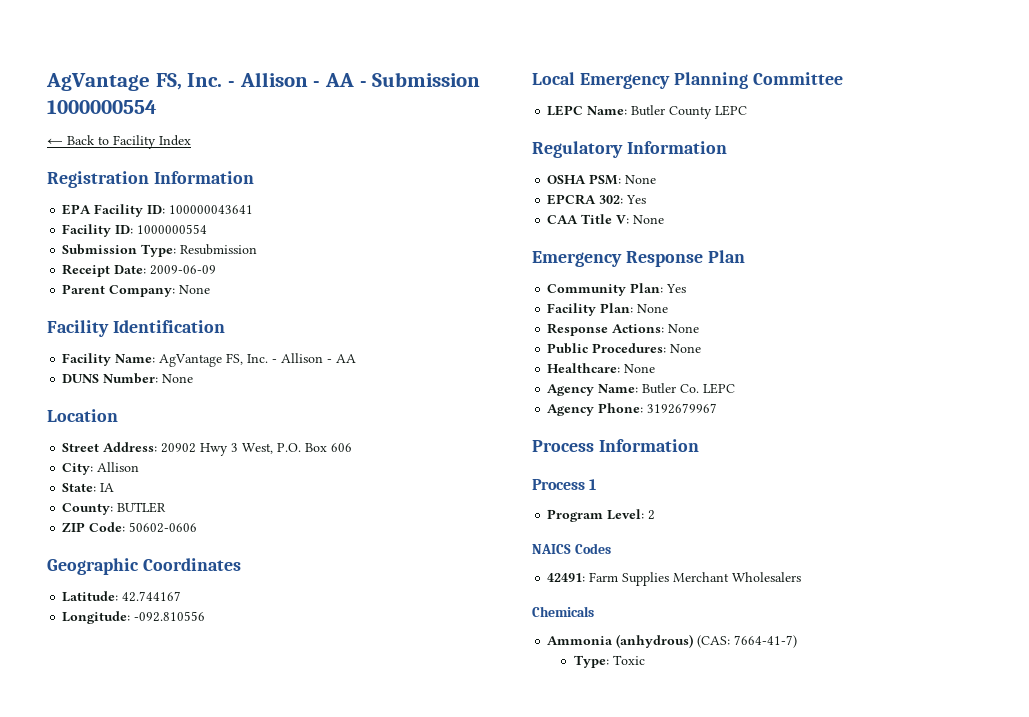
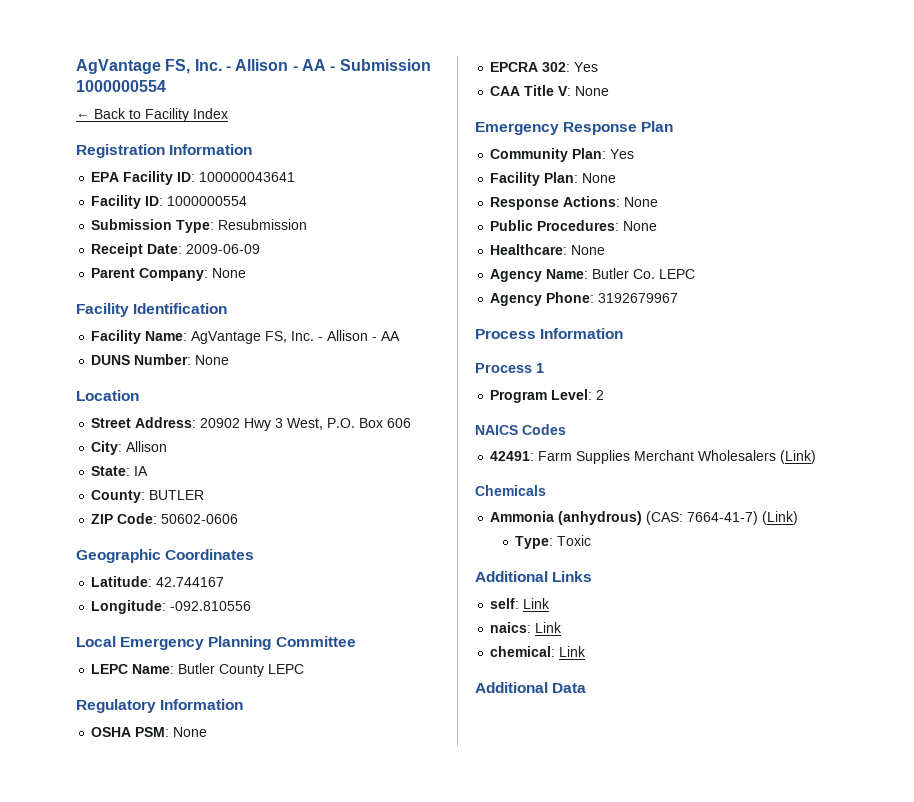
(802, 577) none -> [780,450,817,464] (Link)
(798, 641) none -> [762,511,799,525] (Link)
(645, 660) none -> [475,571,593,582] [490,598,551,609] [490,622,563,633] [490,646,587,657] [475,682,587,693] // Additional Links // self: Link // naics: Link // chemical: Link // Additional Data

